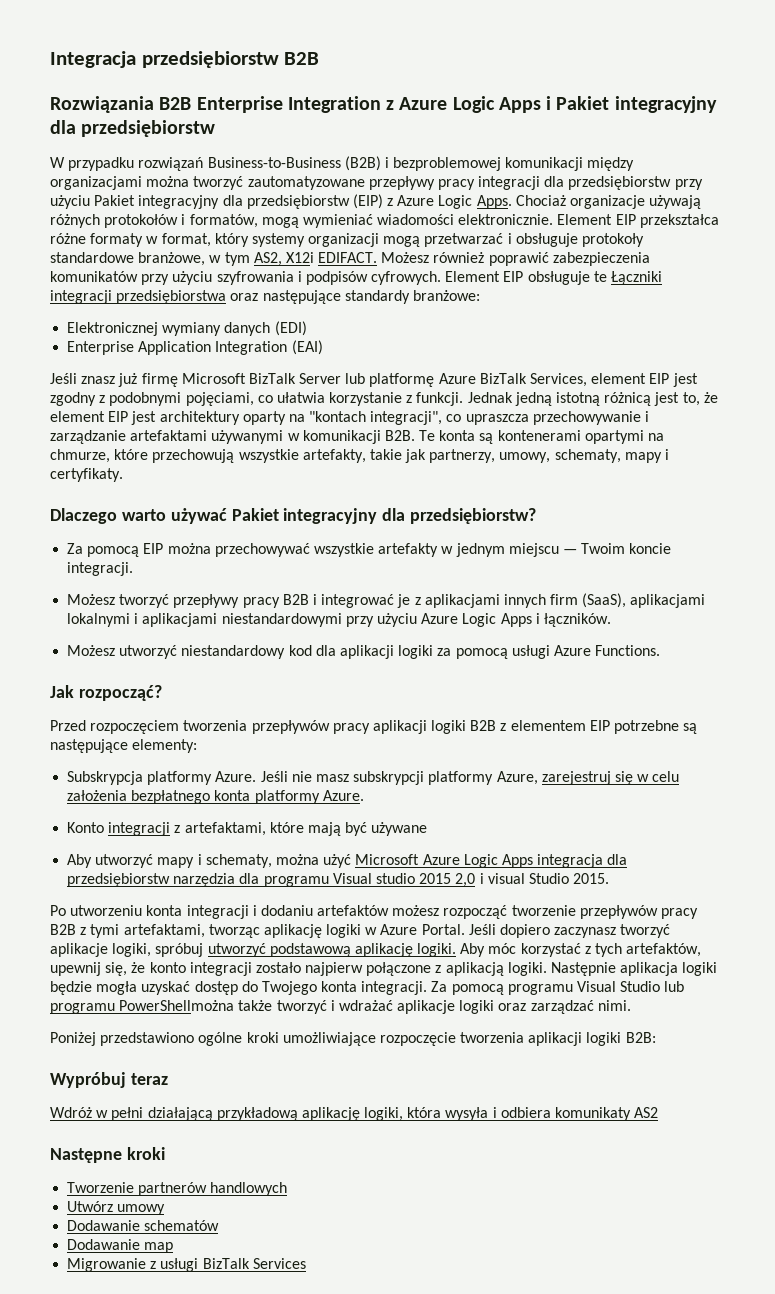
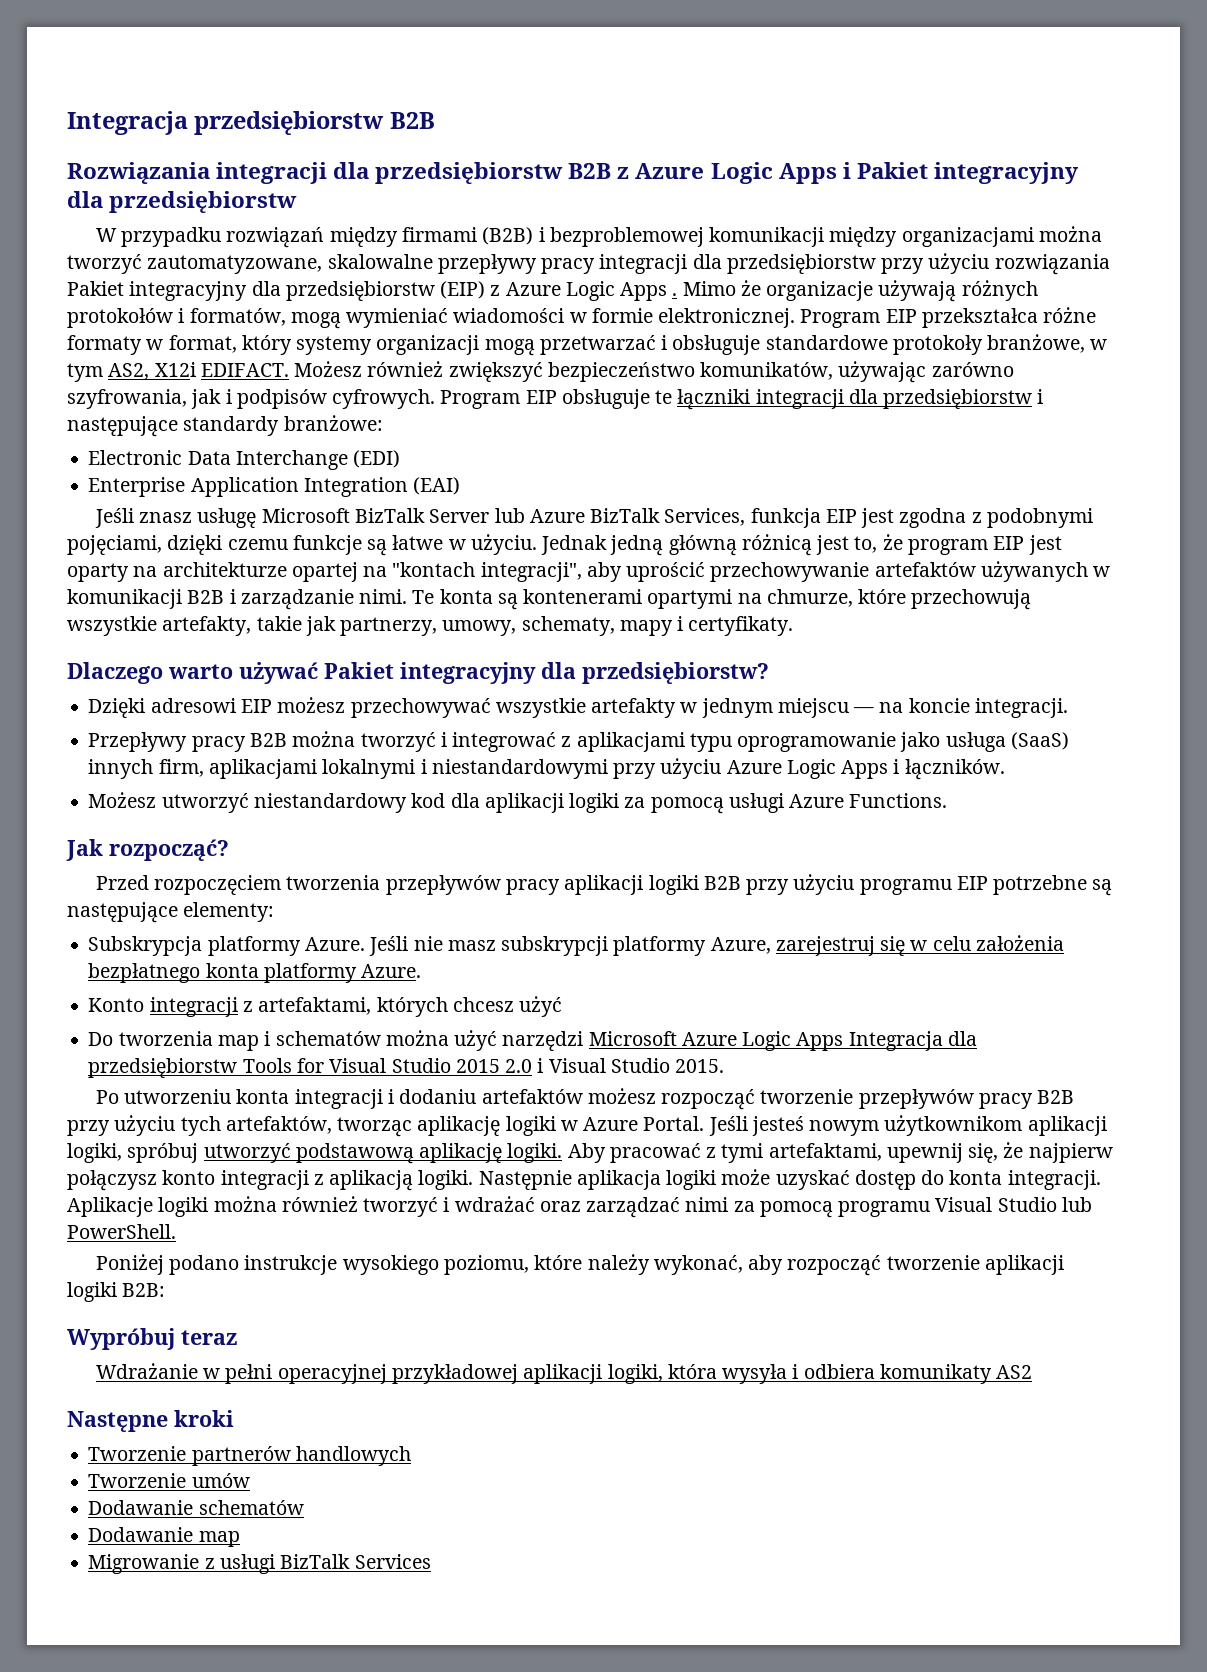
[159,96,381,113] B2B Enterprise Integration -> [216,162,612,184] integracji dla przedsiębiorstw B2B
[207,157,341,168] Business-to-Business -> [329,227,478,247] między firmami
[247,176,365,190] zautomatyzowane -> [147,254,433,274] zautomatyzowane, skalowalne
(90, 202) none -> [994,254,1110,275] rozwiązania
[476,195,566,209] Apps. Chociaż -> [620,280,761,301] Apps . Mimo że
[458,214,613,225] elektronicznie. Element -> [569,308,881,328] w formie elektronicznej. Program
[582,233,645,247] [50,252,134,263] protokoły standardowe -> [765,335,983,355] standardowe protokoły
[488,252,650,266] [50,271,294,285] poprawić zabezpieczenia komunikatów przy użyciu szyfrowania -> [448,361,1014,383] [67,389,222,409] zwiększyć bezpieczeństwo komunikatów, używając zarówno szyfrowania, jak
[445,271,501,282] Element -> [440,390,521,409] Program
[611,271,663,285] [50,290,259,304] Łączniki integracji przedsiębiorstwa oraz -> [677,389,1044,410] łączniki integracji dla przedsiębiorstw i
[67,322,271,336] Elektronicznej wymiany danych -> [88,450,348,470] Electronic Data Interchange
[118,373,178,387] już firmę -> [197,508,257,528] usługę
[369,373,435,387] platformę -> (525, 515) none
[591,373,698,387] [50,392,96,406] element EIP jest zgodny -> [750,508,967,528] funkcja EIP jest zgodna
[257,392,464,406] co ułatwia korzystanie z funkcji. -> [167,534,537,556] dzięki czemu funkcje są łatwe w użyciu.
[556,392,601,406] istotną -> [668,535,737,556] główną
[50,411,240,425] element EIP jest architektury -> [907,535,1062,555] program EIP jest
[309,411,650,425] [50,430,415,444] "kontach integracji", co upraszcza przechowywanie i zarządzanie artefaktami używanymi w komunikacji B2B. -> [162,561,1111,582] [67,589,408,610] architekturze opartej na "kontach integracji", aby uprościć przechowywanie artefaktów używanych w komunikacji B2B i zarządzanie nimi.
[67,543,211,557] Za pomocą EIP można -> [88,697,346,718] Dzięki adresowi EIP możesz
[581,543,626,554] Twoim -> [879,702,904,713] na
[67,594,309,608] Możesz tworzyć przepływy pracy B2B -> [88,731,436,752] Przepływy pracy B2B można tworzyć
[397,594,411,608] je -> (557, 742) none
[503,593,627,608] innych firm (SaaS), -> [689,732,1069,752] [88,759,204,779] typu oprogramowanie jako usługa (SaaS) innych firm,
[142,613,218,627] aplikacjami -> (427, 766) none
[500,720,586,731] z elementem -> [746,874,952,895] przy użyciu programu
[269,822,428,836] [67,854,272,868] które mają być używane // Aby utworzyć mapy i schematy, -> [376,996,563,1017] [88,1031,381,1051] których chcesz użyć // Do tworzenia map i schematów
(352, 861) none -> [502,1031,584,1051] narzędzi
[537,854,628,868] [67,873,525,887] integracja dla przedsiębiorstw narzędzia dla programu Visual studio 2015 2,0 i visual -> [848,1031,977,1051] [88,1058,606,1078] Integracja dla przedsiębiorstw Tools for Visual Studio 2015 2.0 i Visual
[80,924,205,938] z tymi artefaktami, -> [67,1115,332,1136] przy użyciu tych artefaktów,
[500,924,671,938] [50,943,108,957] dopiero zaczynasz tworzyć aplikacje -> [751,1115,1107,1136] jesteś nowym użytkownikom aplikacji
[488,943,702,957] [50,962,432,976] móc korzystać z tych artefaktów, upewnij się, że konto integracji zostało najpierw połączone -> [609,1142,1113,1163] [67,1170,309,1191] pracować z tymi artefaktami, upewnij się, że najpierw połączysz konto integracji
[50,981,138,995] będzie mogła -> [721,1169,771,1185] może
[261,981,317,995] Twojego -> (945, 1177) none
[431,981,448,992] Za -> [67,1196,755,1218] Aplikacje logiki można również tworzyć i wdrażać oraz zarządzać nimi za
[50,1000,631,1014] [50,1032,525,1046] programu PowerShellmożna także tworzyć i wdrażać aplikacje logiki oraz zarządzać nimi. // Poniżej przedstawiono ogólne kroki umożliwiające rozpoczęcie tworzenia -> [67,1224,176,1239] [95,1254,980,1276] PowerShell. // Poniżej podano instrukcje wysokiego poziomu, które należy wykonać, aby rozpocząć tworzenie
[50,1107,92,1118] Wdróż -> [95,1363,198,1379] Wdrażanie
[147,1107,360,1121] działającą przykładową aplikację -> [277,1364,603,1384] operacyjnej przykładowej aplikacji
[67,1201,166,1215] Utwórz umowy -> [88,1473,250,1488] Tworzenie umów

